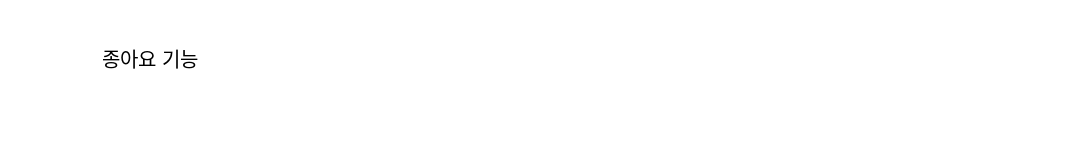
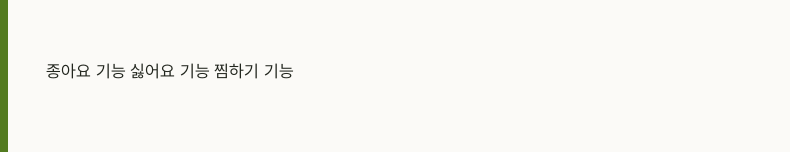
(198, 59) none -> [130,63,294,79] 싫어요 기능 찜하기 기능

